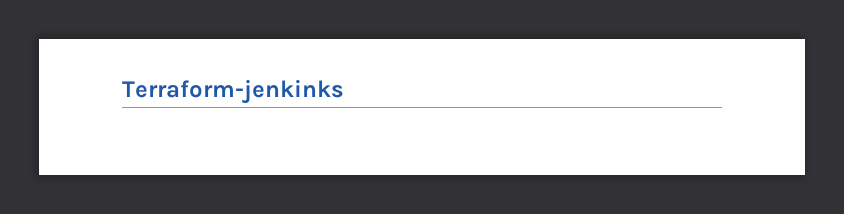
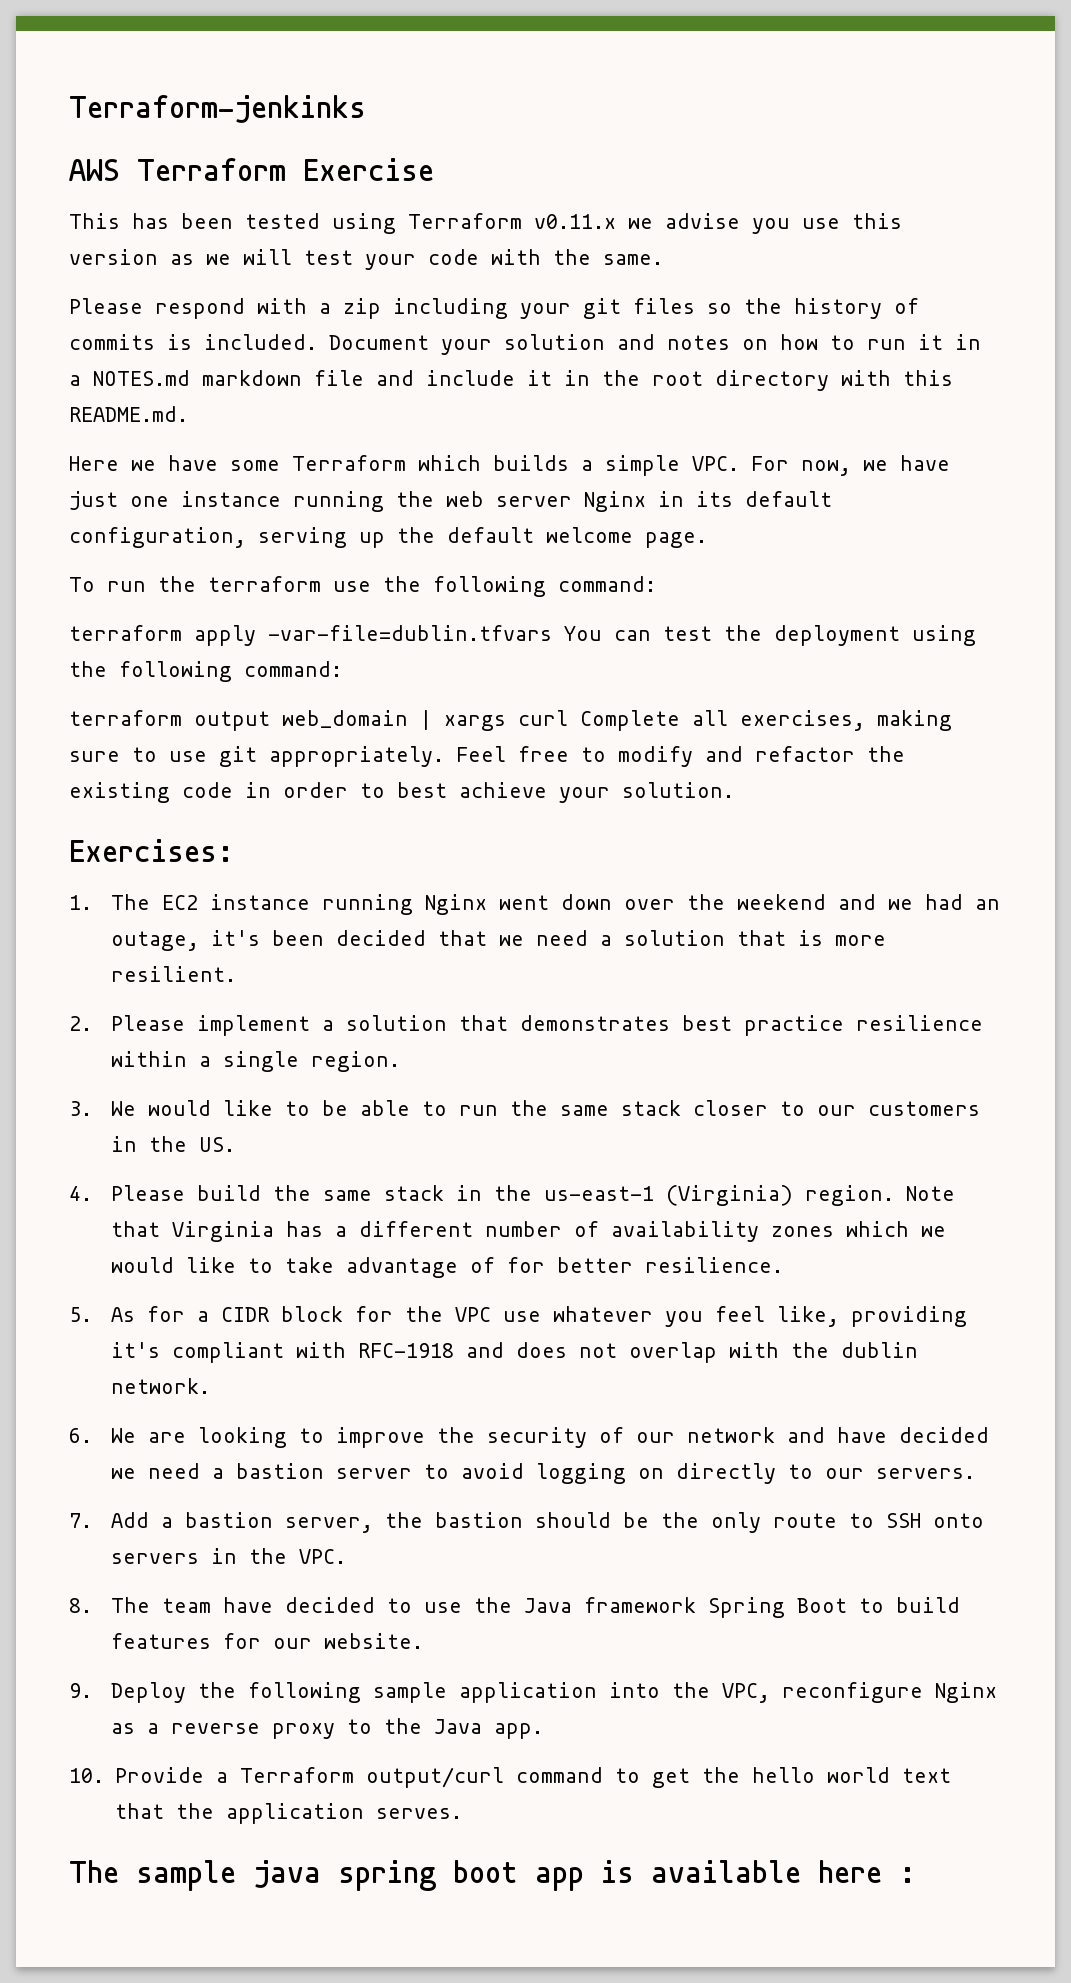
(344, 91) none -> [69,158,434,181] [69,213,902,234] [69,249,663,270] [69,298,919,319] [69,334,981,355] [69,370,953,391] [69,406,188,422] [69,455,950,476] [69,491,832,512] [69,527,707,548] [69,576,656,597] [69,625,976,646] [69,661,342,682] [69,710,952,731] [69,746,905,767] [69,782,734,803] [69,839,234,862] [69,894,1000,915] [110,930,886,951] [110,966,236,982] [69,1015,983,1036] [110,1051,400,1072] [69,1100,980,1116] [110,1136,235,1152] [69,1185,955,1206] [110,1221,946,1242] [110,1257,783,1278] [69,1306,967,1327] [110,1342,918,1363] [110,1378,210,1394] [69,1427,989,1448] [110,1463,975,1484] [69,1512,984,1533] [110,1548,346,1564] [69,1597,960,1618] [110,1633,423,1649] [69,1682,997,1703] [110,1718,543,1739] [69,1767,951,1788] [114,1803,462,1824] [69,1860,916,1891] // AWS Terraform Exercise // This has been tested using Terraform v0.11.x we advise you use this version as we will test your code with the same. // Please respond with a zip including your git files so the history of commits is included. Document your solution and notes on how to run it in a NOTES.md markdown file and include it in the root directory with this README.md. // Here we have some Terraform which builds a simple VPC. For now, we have just one instance running the web server Nginx in its default configuration, serving up the default welcome page. // To run the terraform use the following command: // terraform apply -var-file=dublin.tfvars You can test the deployment using the following command: // terraform output web_domain | xargs curl Complete all exercises, making sure to use git appropriately. Feel free to modify and refactor the existing code in order to best achieve your solution. // Exercises: // 1. The EC2 instance running Nginx went down over the weekend and we had an outage, it's been decided that we need a solution that is more resilient. // 2. Please implement a solution that demonstrates best practice resilience within a single region. // 3. We would like to be able to run the same stack closer to our customers in the US. // 4. Please build the same stack in the us-east-1 (Virginia) region. Note that Virginia has a different number of availability zones which we would like to take advantage of for better resilience. // 5. As for a CIDR block for the VPC use whatever you feel like, providing it's compliant with RFC-1918 and does not overlap with the dublin network. // 6. We are looking to improve the security of our network and have decided we need a bastion server to avoid logging on directly to our servers. // 7. Add a bastion server, the bastion should be the only route to SSH onto servers in the VPC. // 8. The team have decided to use the Java framework Spring Boot to build features for our website. // 9. Deploy the following sample application into the VPC, reconfigure Nginx as a reverse proxy to the Java app. // 10. Provide a Terraform output/curl command to get the hello world text that the application serves. // The sample java spring boot app is available here :

